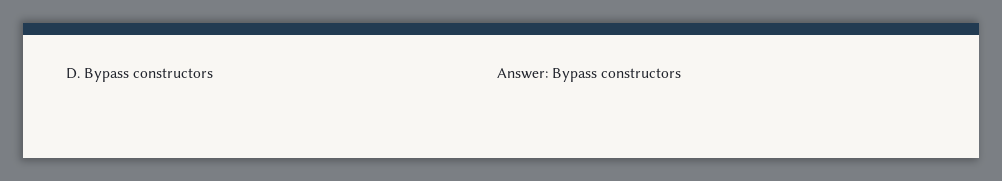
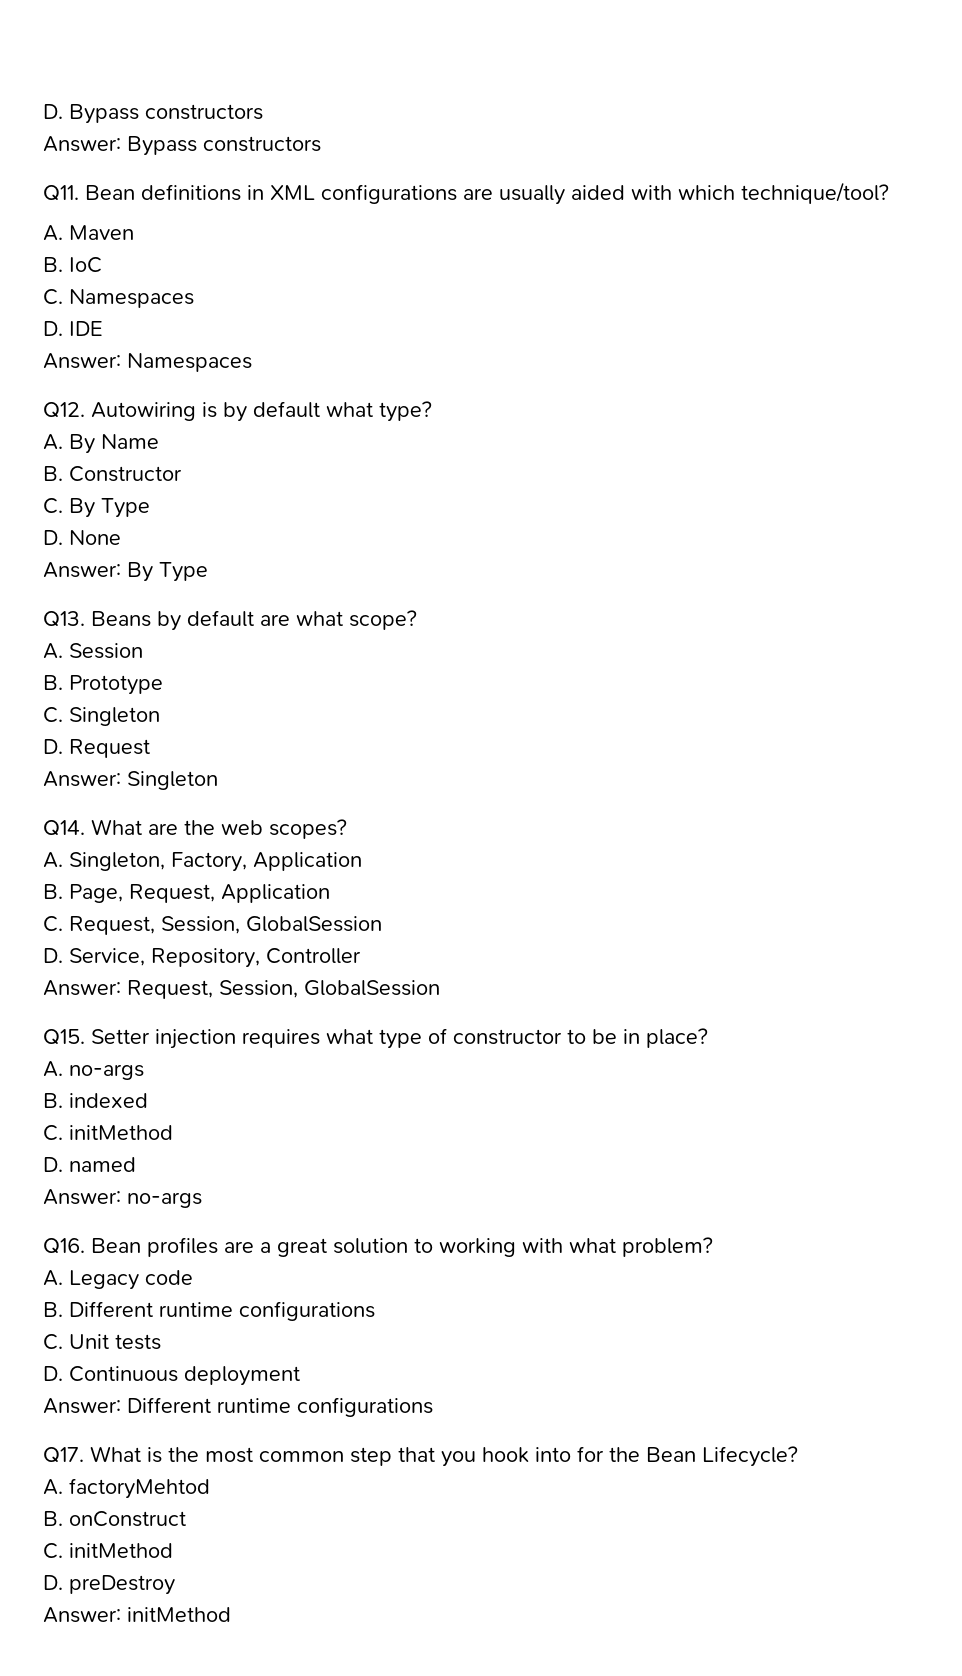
(682, 73) none -> [43,182,889,205] [43,225,134,241] [43,257,102,273] [43,289,194,308] [43,321,103,336] [43,353,252,372] [43,401,432,422] [43,434,159,454] [43,466,182,482] [43,498,150,518] [43,530,121,545] [43,562,208,582] [43,610,417,631] [43,643,143,659] [43,675,163,695] [43,707,160,726] [43,739,150,758] [43,771,218,790] [43,819,347,839] [43,852,362,872] [43,884,330,903] [43,916,382,935] [43,948,361,968] [43,980,440,999] [43,1028,708,1049] [43,1061,144,1080] [43,1093,148,1108] [43,1125,173,1141] [43,1157,136,1172] [43,1189,202,1208] [43,1237,713,1257] [43,1270,193,1290] [43,1301,375,1321] [43,1334,161,1350] [43,1366,300,1386] [43,1397,433,1417] [43,1446,798,1467] [43,1478,210,1499] [43,1511,186,1527] [43,1543,173,1559] [43,1575,175,1595] [43,1607,231,1623] // Q11. Bean definitions in XML configurations are usually aided with which technique/tool? // A. Maven // B. IoC // C. Namespaces // D. IDE // Answer: Namespaces // Q12. Autowiring is by default what type? // A. By Name // B. Constructor // C. By Type // D. None // Answer: By Type // Q13. Beans by default are what scope? // A. Session // B. Prototype // C. Singleton // D. Request // Answer: Singleton // Q14. What are the web scopes? // A. Singleton, Factory, Application // B. Page, Request, Application // C. Request, Session, GlobalSession // D. Service, Repository, Controller // Answer: Request, Session, GlobalSession // Q15. Setter injection requires what type of constructor to be in place? // A. no-args // B. indexed // C. initMethod // D. named // Answer: no-args // Q16. Bean profiles are a great solution to working with what problem? // A. Legacy code // B. Different runtime configurations // C. Unit tests // D. Continuous deployment // Answer: Different runtime configurations // Q17. What is the most common step that you hook into for the Bean Lifecycle? // A. factoryMehtod // B. onConstruct // C. initMethod // D. preDestroy // Answer: initMethod

